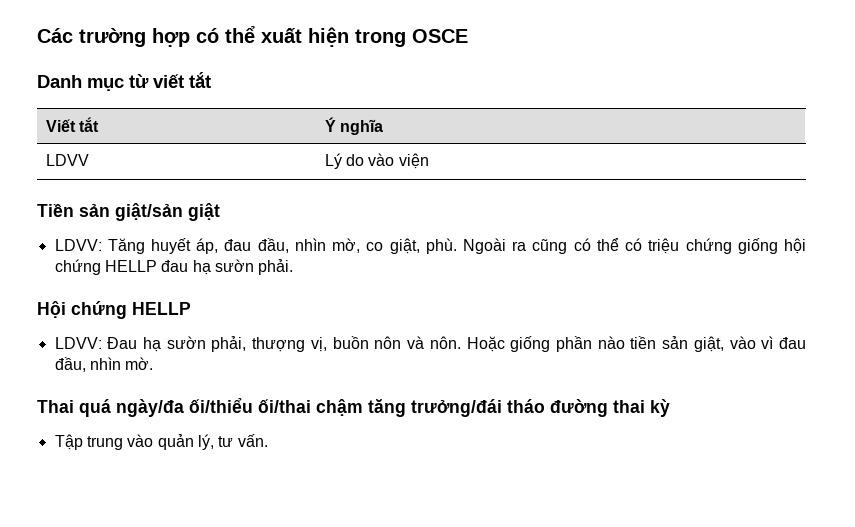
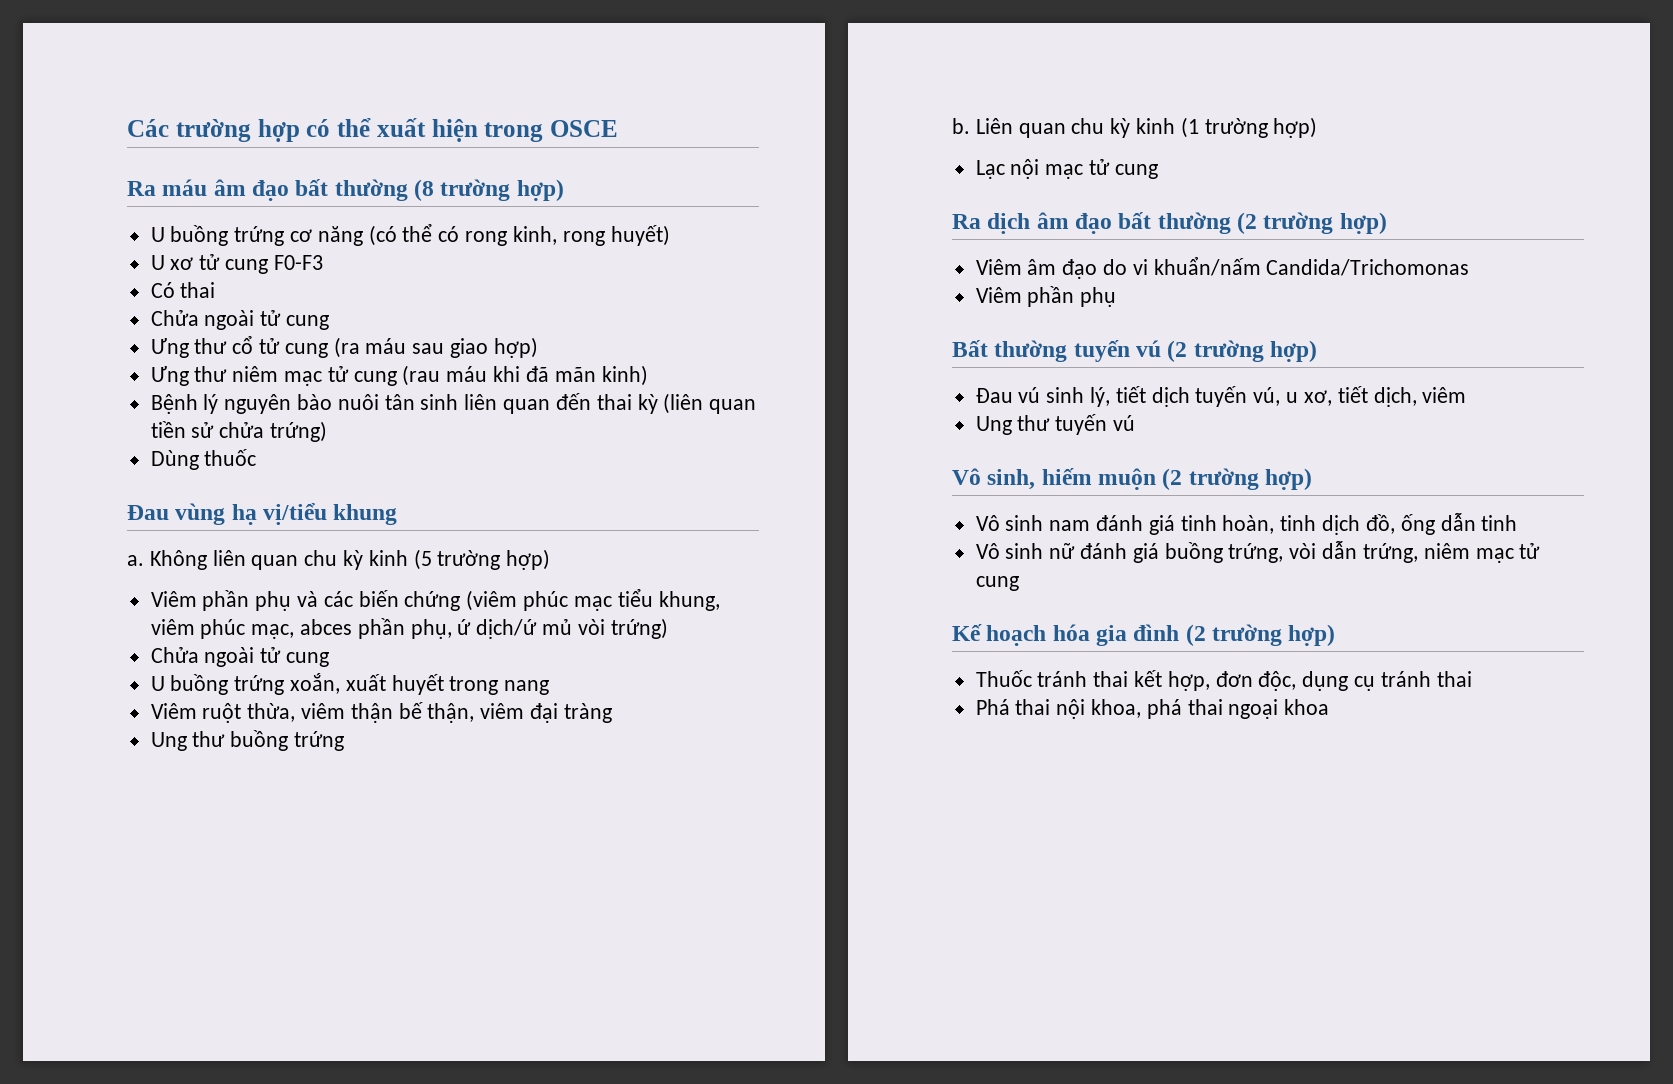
[37,72,211,91] [45,117,100,132] [324,117,384,135] [45,154,89,166] [324,153,429,169] [37,203,220,221] [54,238,807,254] [54,259,294,275] [37,301,191,319] [54,336,807,352] [54,357,154,372] [37,398,670,417] [54,434,268,450] Danh mục từ viết tắt // Viết tắt | Ý nghĩa // LDVV | Lý do vào viện // Tiền sản giật/sản giật // LDVV: Tăng huyết áp, đau đầu, nhìn mờ, co giật, phù. Ngoài ra cũng có thể có triệu chứng giống hội chứng HELLP đau hạ sườn phải. // Hội chứng HELLP // LDVV: Đau hạ sườn phải, thượng vị, buồn nôn và nôn. Hoặc giống phần nào tiền sản giật, vào vì đau đầu, nhìn mờ. // Thai quá ngày/đa ối/thiểu ối/thai chậm tăng trưởng/đái tháo đường thai kỳ // Tập trung vào quản lý, tư vấn. -> [127,179,564,201] [150,224,670,246] [150,254,323,274] [150,282,216,298] [150,310,330,330] [150,336,538,358] [150,365,648,386] [150,393,757,414] [150,421,328,442] [150,449,257,470] [127,503,398,525] [127,549,551,570] [150,589,720,611] [150,618,668,639] [150,647,330,667] [150,673,550,695] [150,702,612,723] [150,730,345,751] [952,117,1318,138] [975,159,1158,179] [952,212,1387,234] [975,257,1470,279] [975,286,1117,307] [952,340,1318,362] [975,386,1467,407] [975,414,1136,435] [952,468,1313,490] [975,513,1518,535] [975,541,1541,563] [975,576,1019,591] [952,624,1336,646] [975,670,1472,691] [975,699,1330,719] Ra máu âm đạo bất thường (8 trường hợp) // U buồng trứng cơ năng (có thể có rong kinh, rong huyết) // U xơ tử cung F0-F3 // Có thai // Chửa ngoài tử cung // Ưng thư cổ tử cung (ra máu sau giao hợp) // Ưng thư niêm mạc tử cung (rau máu khi đã mãn kinh) // Bệnh lý nguyên bào nuôi tân sinh liên quan đến thai kỳ (liên quan tiền sử chửa trứng) // Dùng thuốc // Đau vùng hạ vị/tiểu khung // a. Không liên quan chu kỳ kinh (5 trường hợp) // Viêm phần phụ và các biến chứng (viêm phúc mạc tiểu khung, viêm phúc mạc, abces phần phụ, ứ dịch/ứ mủ vòi trứng) // Chửa ngoài tử cung // U buồng trứng xoắn, xuất huyết trong nang // Viêm ruột thừa, viêm thận bế thận, viêm đại tràng // Ung thư buồng trứng // b. Liên quan chu kỳ kinh (1 trường hợp) // Lạc nội mạc tử cung // Ra dịch âm đạo bất thường (2 trường hợp) // Viêm âm đạo do vi khuẩn/nấm Candida/Trichomonas // Viêm phần phụ // Bất thường tuyến vú (2 trường hợp) // Đau vú sinh lý, tiết dịch tuyến vú, u xơ, tiết dịch, viêm // Ung thư tuyến vú // Vô sinh, hiếm muộn (2 trường hợp) // Vô sinh nam đánh giá tinh hoàn, tinh dịch đồ, ống dẫn tinh // Vô sinh nữ đánh giá buồng trứng, vòi dẫn trứng, niêm mạc tử cung // Kế hoạch hóa gia đình (2 trường hợp) // Thuốc tránh thai kết hợp, đơn độc, dụng cụ tránh thai // Phá thai nội khoa, phá thai ngoại khoa

